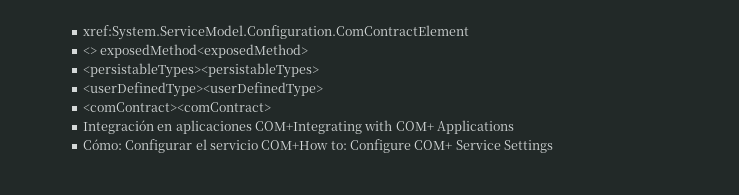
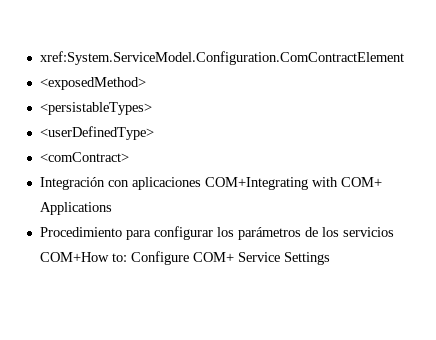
[82,44,309,58] [82,63,319,78] [82,82,323,97] [82,102,271,112] <> exposedMethod<exposedMethod> // <persistableTypes><persistableTypes> // <userDefinedType><userDefinedType> // <comContract><comContract> -> [39,77,146,90] [39,102,152,115] [39,126,154,140] [39,152,129,162] <exposedMethod> // <persistableTypes> // <userDefinedType> // <comContract>
[157,124,173,131] en -> [107,180,129,187] con
[82,139,258,153] Cómo: Configurar el servicio -> [39,226,394,240] Procedimiento para configurar los parámetros de los servicios

